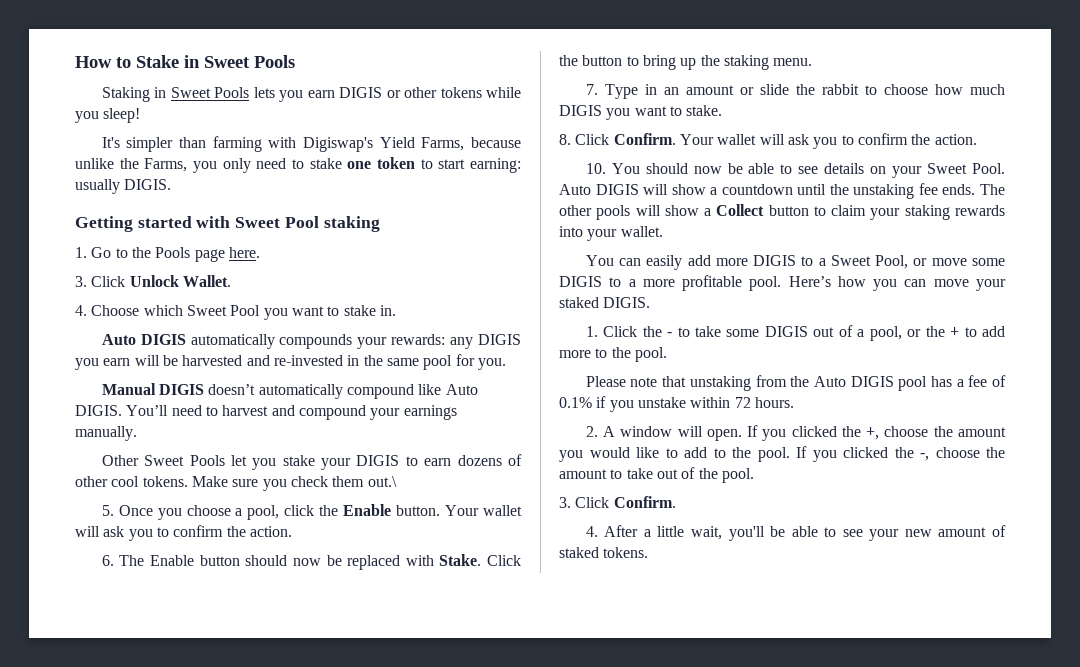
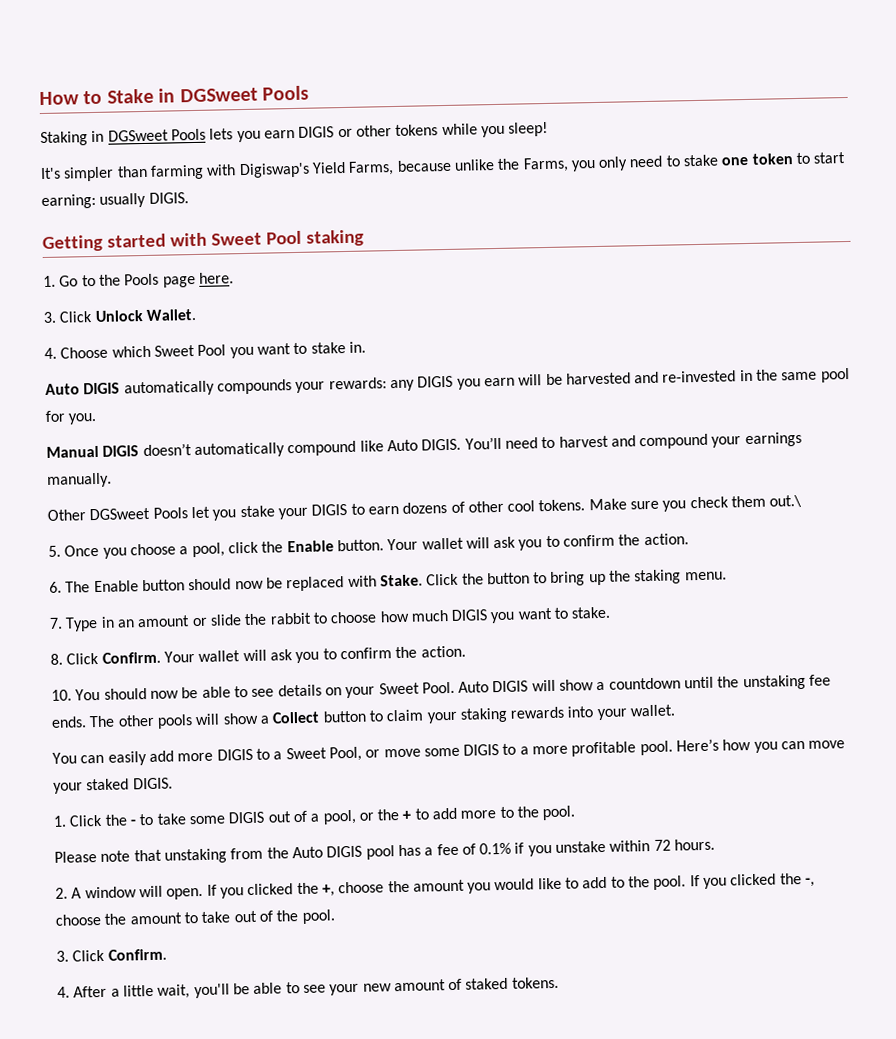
[204,56,250,68] Sweet -> [179,87,258,103] DGSweet
[170,87,211,98] Sweet -> [107,129,169,142] DGSweet
[144,455,185,466] Sweet -> [89,507,151,521] DGSweet

